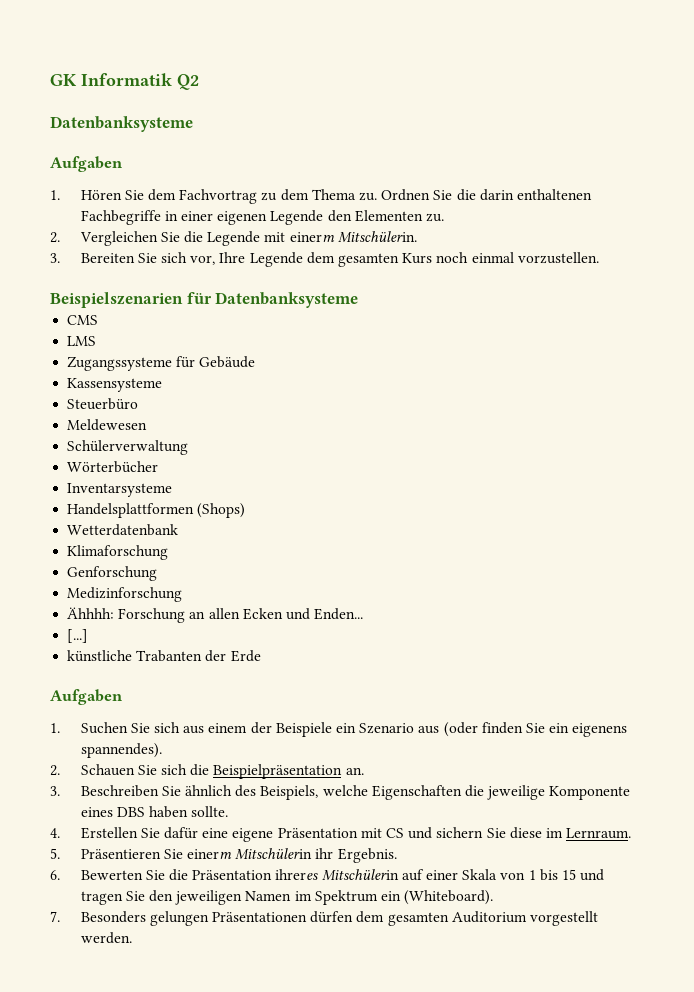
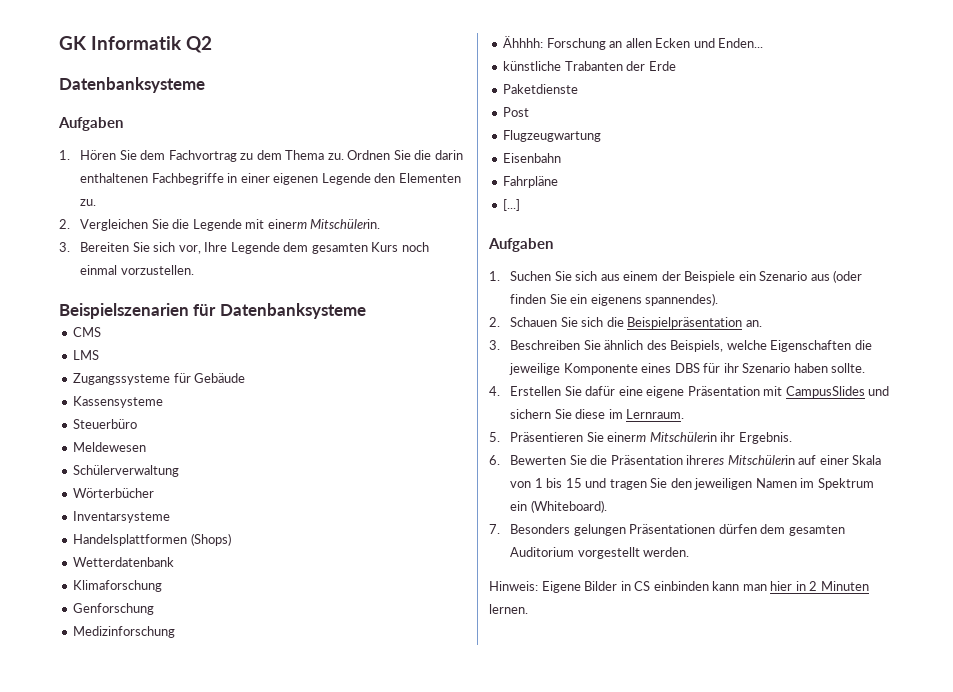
[67,629,89,643] // [...] -> (764, 43) none
(261, 656) none -> [503,84,579,94] [503,107,530,117] [503,130,602,142] [503,153,562,163] [503,176,559,188] [503,199,521,211] // Paketdienste // Post // Flugzeugwartung // Eisenbahn // Fahrpläne // [...]
(145, 812) none -> [703,363,791,373] für ihr Szenario
[386,828,405,838] CS -> [785,386,865,398] CampusSlides
(132, 938) none -> [489,581,869,593] [489,604,528,614] // Hinweis: Eigene Bilder in CS einbinden kann man hier in 2 Minuten lernen.

